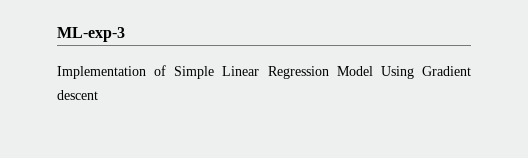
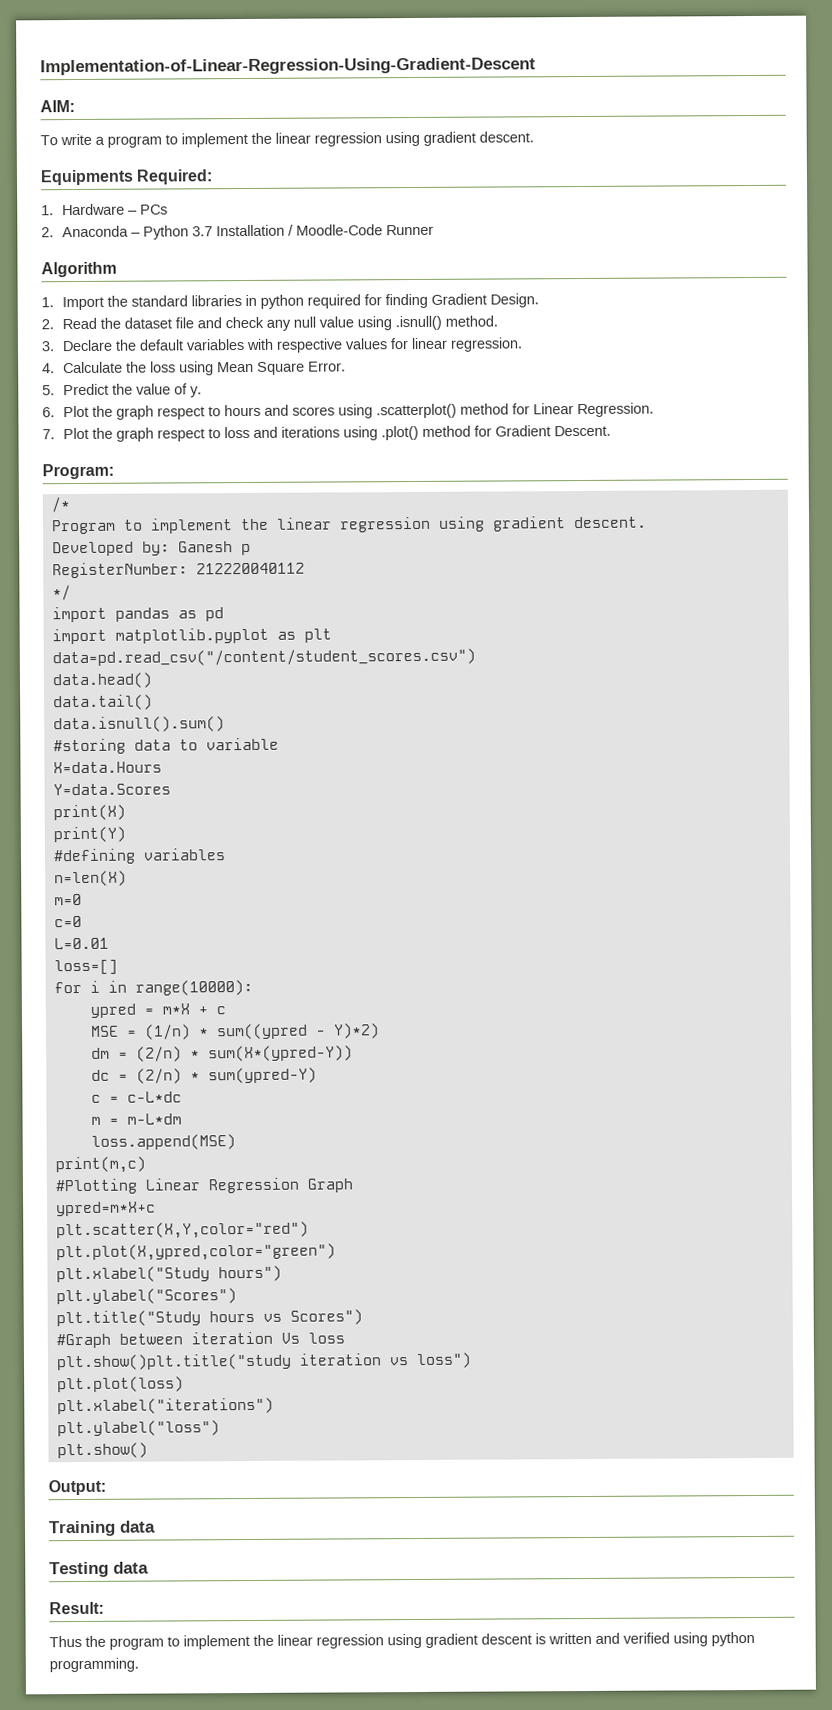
[57,27,125,42] [57,65,472,79] [57,90,98,100] ML-exp-3 // Implementation of Simple Linear Regression Model Using Gradient descent -> [40,57,536,76] [40,100,75,113] [40,131,534,148] [40,169,214,186] [41,203,169,216] [41,224,435,240] [41,261,117,278] [41,293,540,311] [41,315,499,331] [41,337,524,353] [42,361,347,376] [42,383,203,398] [42,402,655,420] [42,425,612,442] [42,463,114,480] [50,497,70,513] [51,516,647,535] [51,541,251,557] [51,562,305,579] [51,585,71,601] [51,606,224,623] [51,627,332,645] [51,648,476,667] [51,672,153,689] [52,694,153,711] [52,716,225,733] [52,737,279,755] [52,761,162,774] [52,783,171,796] [52,804,126,821] [52,826,126,843] [52,848,226,865] [53,870,127,887] [53,893,82,906] [53,915,82,928] [53,937,109,950] [53,959,118,976] [53,979,253,996] [89,1003,226,1018] [90,1023,380,1040] [90,1045,353,1062] [90,1067,317,1084] [90,1091,182,1103] [90,1113,182,1125] [90,1134,236,1150] [54,1156,146,1174] [54,1177,354,1195] [55,1201,156,1217] [55,1221,309,1240] [55,1243,336,1262] [55,1265,282,1283] [55,1288,237,1305] [55,1309,363,1327] [55,1331,345,1349] [55,1352,472,1371] [56,1376,184,1393] [56,1397,274,1415] [56,1420,220,1437] [56,1442,148,1459] [48,1479,106,1496] [48,1520,156,1537] [49,1561,149,1578] [49,1601,104,1615] [49,1632,755,1650] [49,1657,139,1673] Implementation-of-Linear-Regression-Using-Gradient-Descent // AIM: // To write a program to implement the linear regression using gradient descent. // Equipments Required: // 1. Hardware – PCs // 2. Anaconda – Python 3.7 Installation / Moodle-Code Runner // Algorithm // 1. Import the standard libraries in python required for finding Gradient Design. // 2. Read the dataset file and check any null value using .isnull() method. // 3. Declare the default variables with respective values for linear regression. // 4. Calculate the loss using Mean Square Error. // 5. Predict the value of y. // 6. Plot the graph respect to hours and scores using .scatterplot() method for Linear Regression. // 7. Plot the graph respect to loss and iterations using .plot() method for Gradient Descent. // Program: // /* // Program to implement the linear regression using gradient descent. // Developed by: Ganesh p // RegisterNumber: 212220040112 // */ // import pandas as pd // import matplotlib.pyplot as plt // data=pd.read_csv("/content/student_scores.csv") // data.head() // data.tail() // data.isnull().sum() // #storing data to variable // X=data.Hours // Y=data.Scores // print(X) // print(Y) // #defining variables // n=len(X) // m=0 // c=0 // L=0.01 // loss=[] // for i in range(10000): // ypred = m*X + c // MSE = (1/n) * sum((ypred - Y)*2) // dm = (2/n) * sum(X*(ypred-Y)) // dc = (2/n) * sum(ypred-Y) // c = c-L*dc // m = m-L*dm // loss.append(MSE) // print(m,c) // #Plotting Linear Regression Graph // ypred=m*X+c // plt.scatter(X,Y,color="red") // plt.plot(X,ypred,color="green") // plt.xlabel("Study hours") // plt.ylabel("Scores") // plt.title("Study hours vs Scores") // #Graph between iteration Vs loss // plt.show()plt.title("study iteration vs loss") // plt.plot(loss) // plt.xlabel("iterations") // plt.ylabel("loss") // plt.show() // Output: // Training data // Testing data // Result: // Thus the program to implement the linear regression using gradient descent is written and verified using python programming.

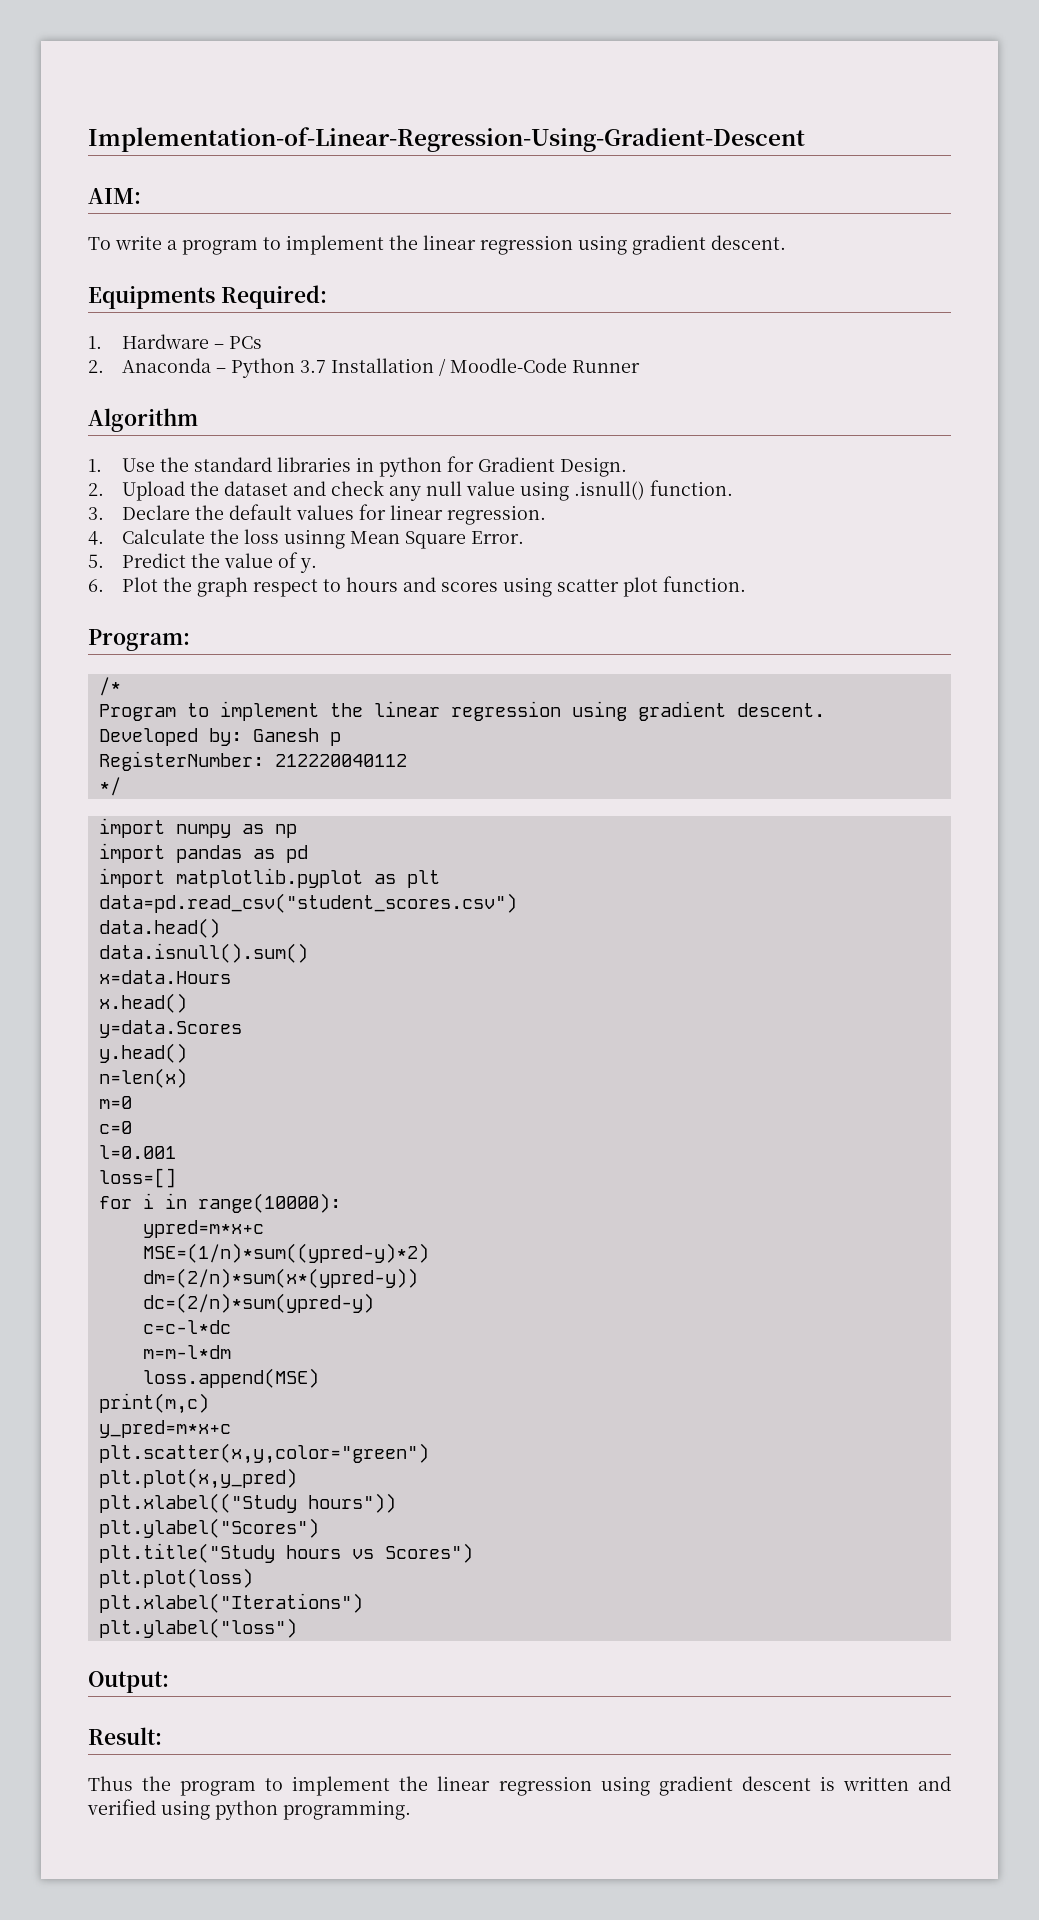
[62,296,105,311] Import -> [121,458,155,472] Use
[307,293,429,309] required for finding -> [446,456,474,472] for
[62,317,98,330] Read -> [121,481,185,501] Upload
[175,317,195,329] file -> (288, 488) none
[445,315,499,327] method. -> [649,480,733,496] function.
[186,338,344,353] variables with respective -> (292, 512) none
[179,361,215,376] using -> [283,529,345,549] usinng
[376,402,655,419] [42,425,612,442] .scatterplot() method for Linear Regression. // 7. Plot the graph respect to loss and iterations using .plot() method for Gradient Descent. -> [556,576,746,597] scatter plot function.
(71, 593) none -> [98,818,297,838] // import numpy as np
[51,648,476,667] data=pd.read_csv("/content/student_scores.csv") -> [98,893,517,913] data=pd.read_csv("student_scores.csv")
[52,694,153,711] // data.tail() -> (220, 928) none
[52,737,279,755] [52,761,162,774] [52,783,171,796] [52,804,126,821] [52,826,126,843] [52,848,226,865] [53,870,127,887] #storing data to variable // X=data.Hours // Y=data.Scores // print(X) // print(Y) // #defining variables // n=len(X) -> [98,970,231,984] [98,993,187,1013] [98,1020,242,1038] [98,1043,187,1063] [98,1068,187,1088] x=data.Hours // x.head() // y=data.Scores // y.head() // n=len(x)
[53,937,109,950] L=0.01 -> [98,1145,176,1159] l=0.001
[89,1003,226,1018] [90,1023,380,1040] [90,1045,353,1062] [90,1067,317,1084] [90,1091,182,1103] [90,1113,182,1125] [90,1134,236,1150] [54,1156,146,1174] [54,1177,354,1195] [55,1201,156,1217] [55,1221,309,1240] [55,1243,336,1262] [55,1265,282,1283] ypred = m*X + c // MSE = (1/n) * sum((ypred - Y)*2) // dm = (2/n) * sum(X*(ypred-Y)) // dc = (2/n) * sum(ypred-Y) // c = c-L*dc // m = m-L*dm // loss.append(MSE) // print(m,c) // #Plotting Linear Regression Graph // ypred=m*X+c // plt.scatter(X,Y,color="red") // plt.plot(X,ypred,color="green") // plt.xlabel("Study hours") -> [142,1220,264,1238] [142,1243,429,1263] [142,1268,418,1288] [142,1293,374,1313] [142,1320,231,1334] [142,1345,231,1359] [142,1368,319,1388] [98,1393,209,1414] [98,1420,231,1438] [98,1443,429,1464] [98,1468,297,1489] [98,1493,396,1513] ypred=m*x+c // MSE=(1/n)*sum((ypred-y)*2) // dm=(2/n)*sum(x*(ypred-y)) // dc=(2/n)*sum(ypred-y) // c=c-l*dc // m=m-l*dm // loss.append(MSE) // print(m,c) // y_pred=m*x+c // plt.scatter(x,y,color="green") // plt.plot(x,y_pred) // plt.xlabel(("Study hours"))
[55,1331,345,1349] [55,1352,472,1371] // #Graph between iteration Vs loss // plt.show()plt.title("study iteration vs loss") -> (473, 1553) none
[56,1397,274,1415] plt.xlabel("iterations") -> [98,1593,363,1613] plt.xlabel("Iterations")
[56,1442,148,1459] // plt.show() -> (297, 1628) none
[48,1520,156,1537] [49,1561,149,1578] // Training data // Testing data -> (169, 1682) none

